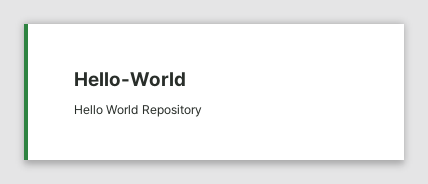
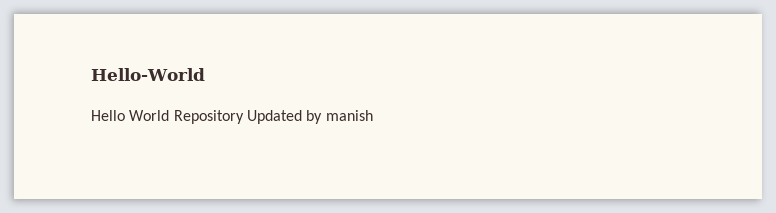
(202, 110) none -> [246,110,373,124] Updated by manish

